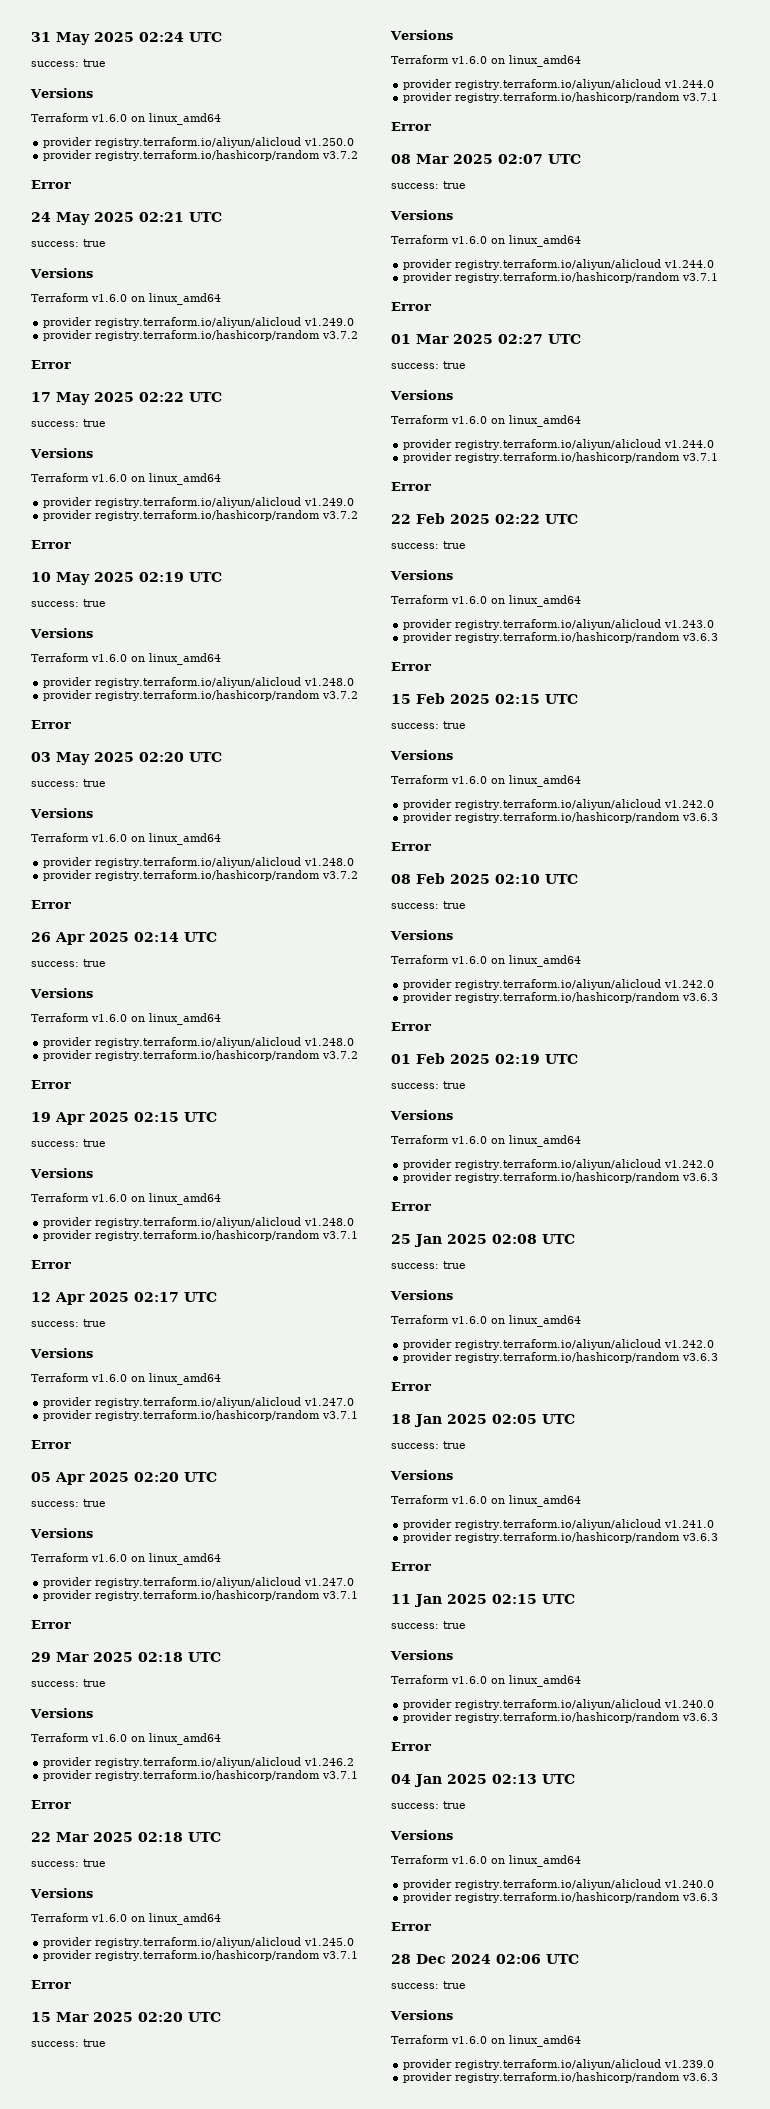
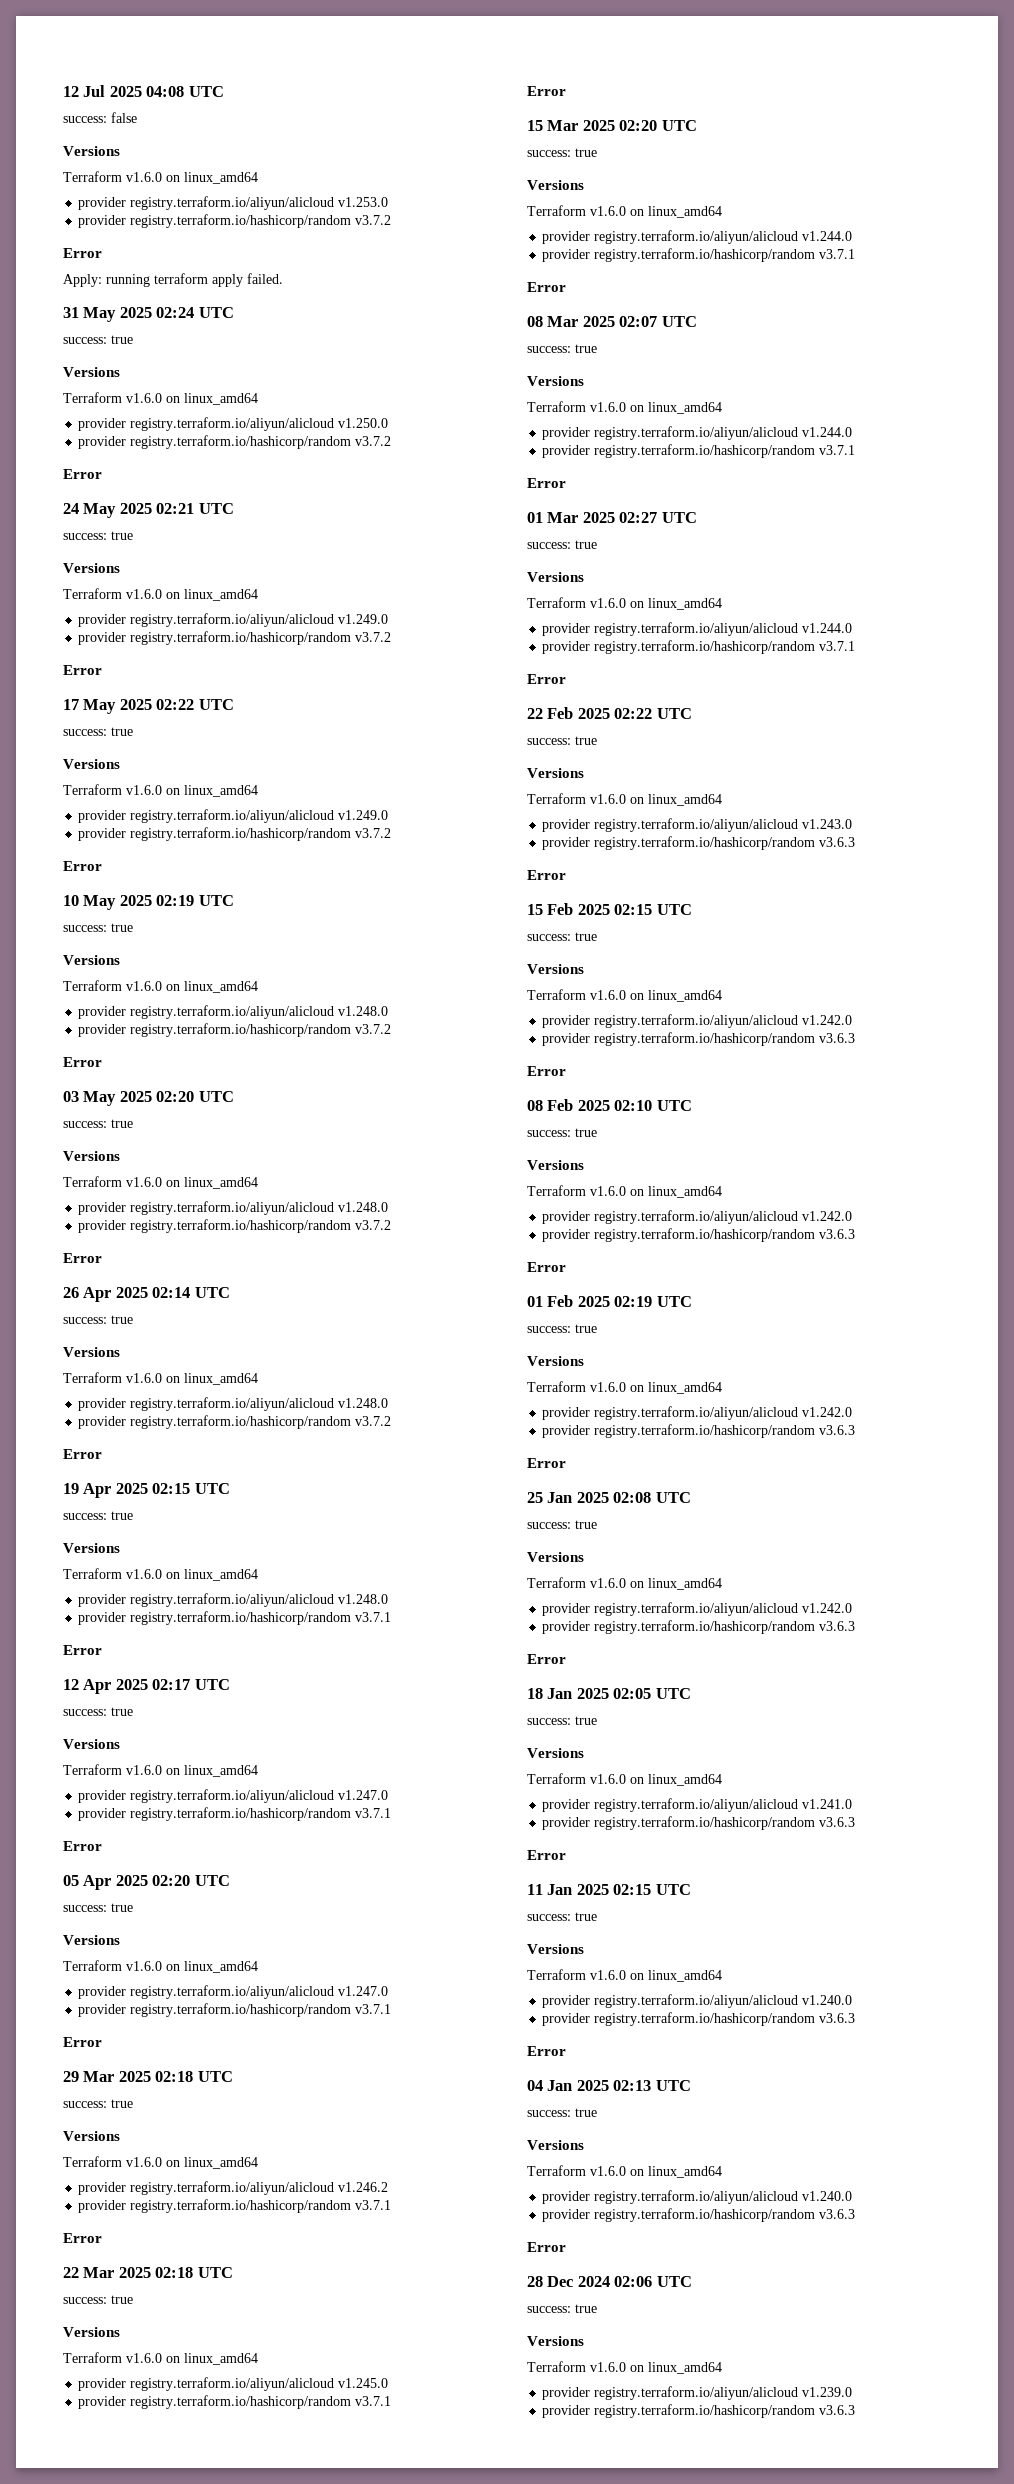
(31, 37) none -> [63,85,224,97] [63,112,137,123] [63,146,120,156] [63,171,258,184] [78,196,389,210] [78,214,392,228] [63,248,102,258] [63,273,283,287] 12 Jul 2025 04:08 UTC // success: false // Versions // Terraform v1.6.0 on linux_amd64 // provider registry.terraform.io/aliyun/alicloud v1.253.0 // provider registry.terraform.io/hashicorp/random v3.7.2 // Error // Apply: running terraform apply failed. //

